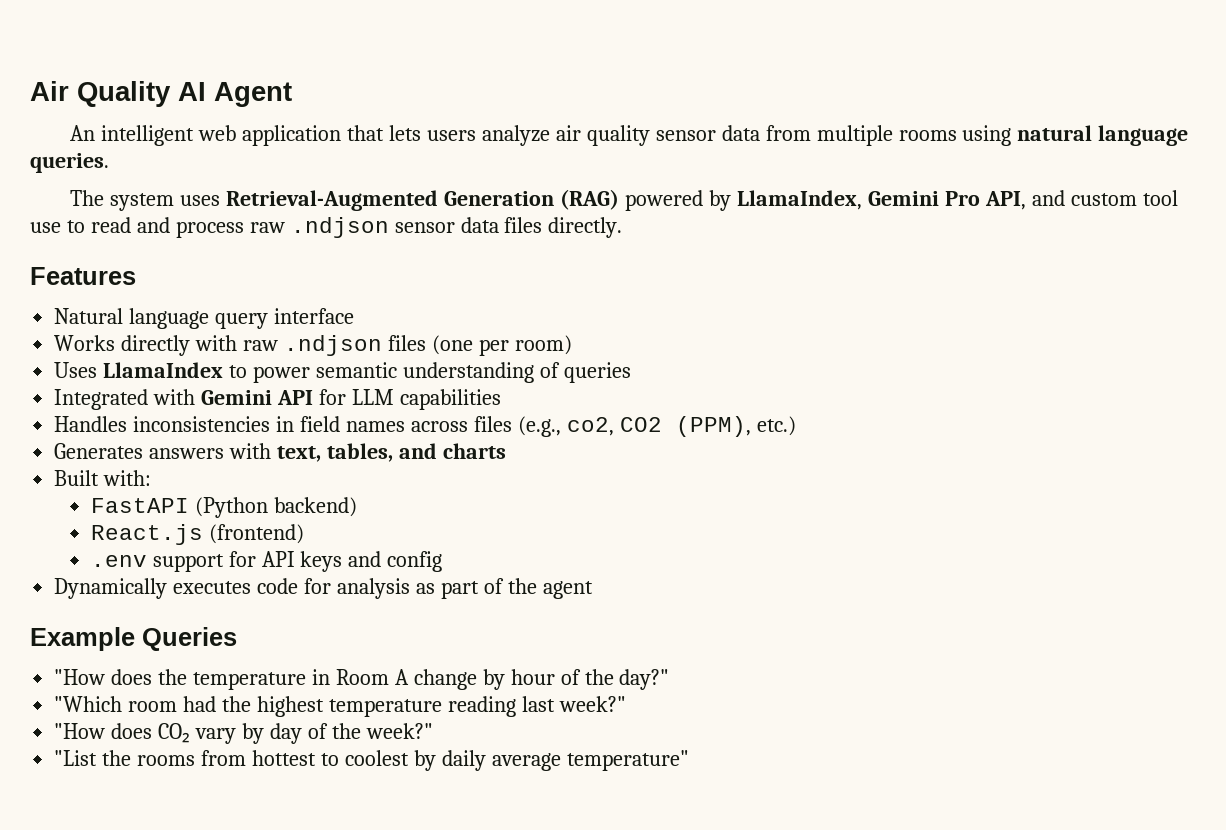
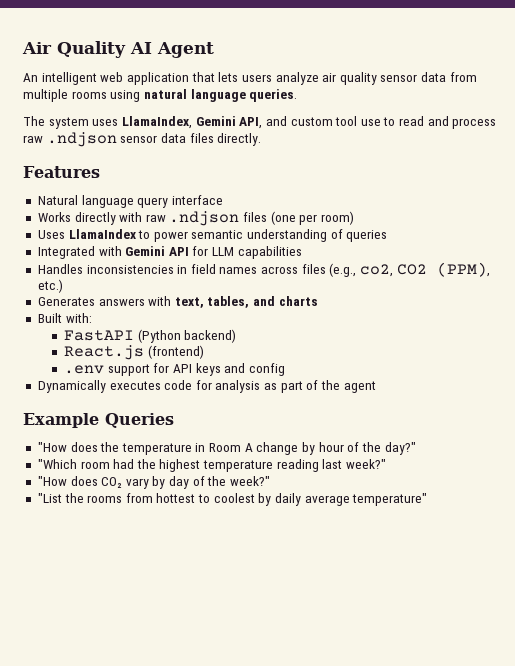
[226,189,731,211] Retrieval-Augmented Generation (RAG) powered by -> (119, 122) none
[944,191,980,206] Pro -> (236, 121) none

